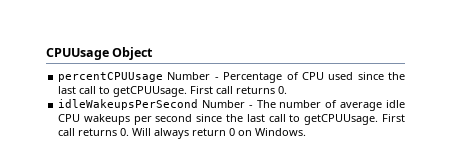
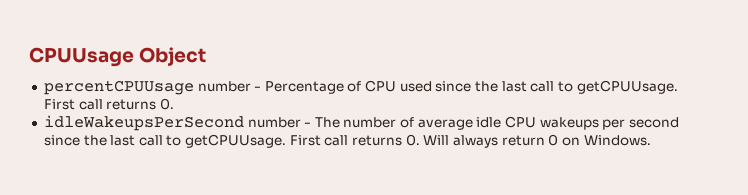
[167,72,211,80] Number -> [197,81,251,92] number
[201,100,245,108] Number -> [247,117,301,128] number

